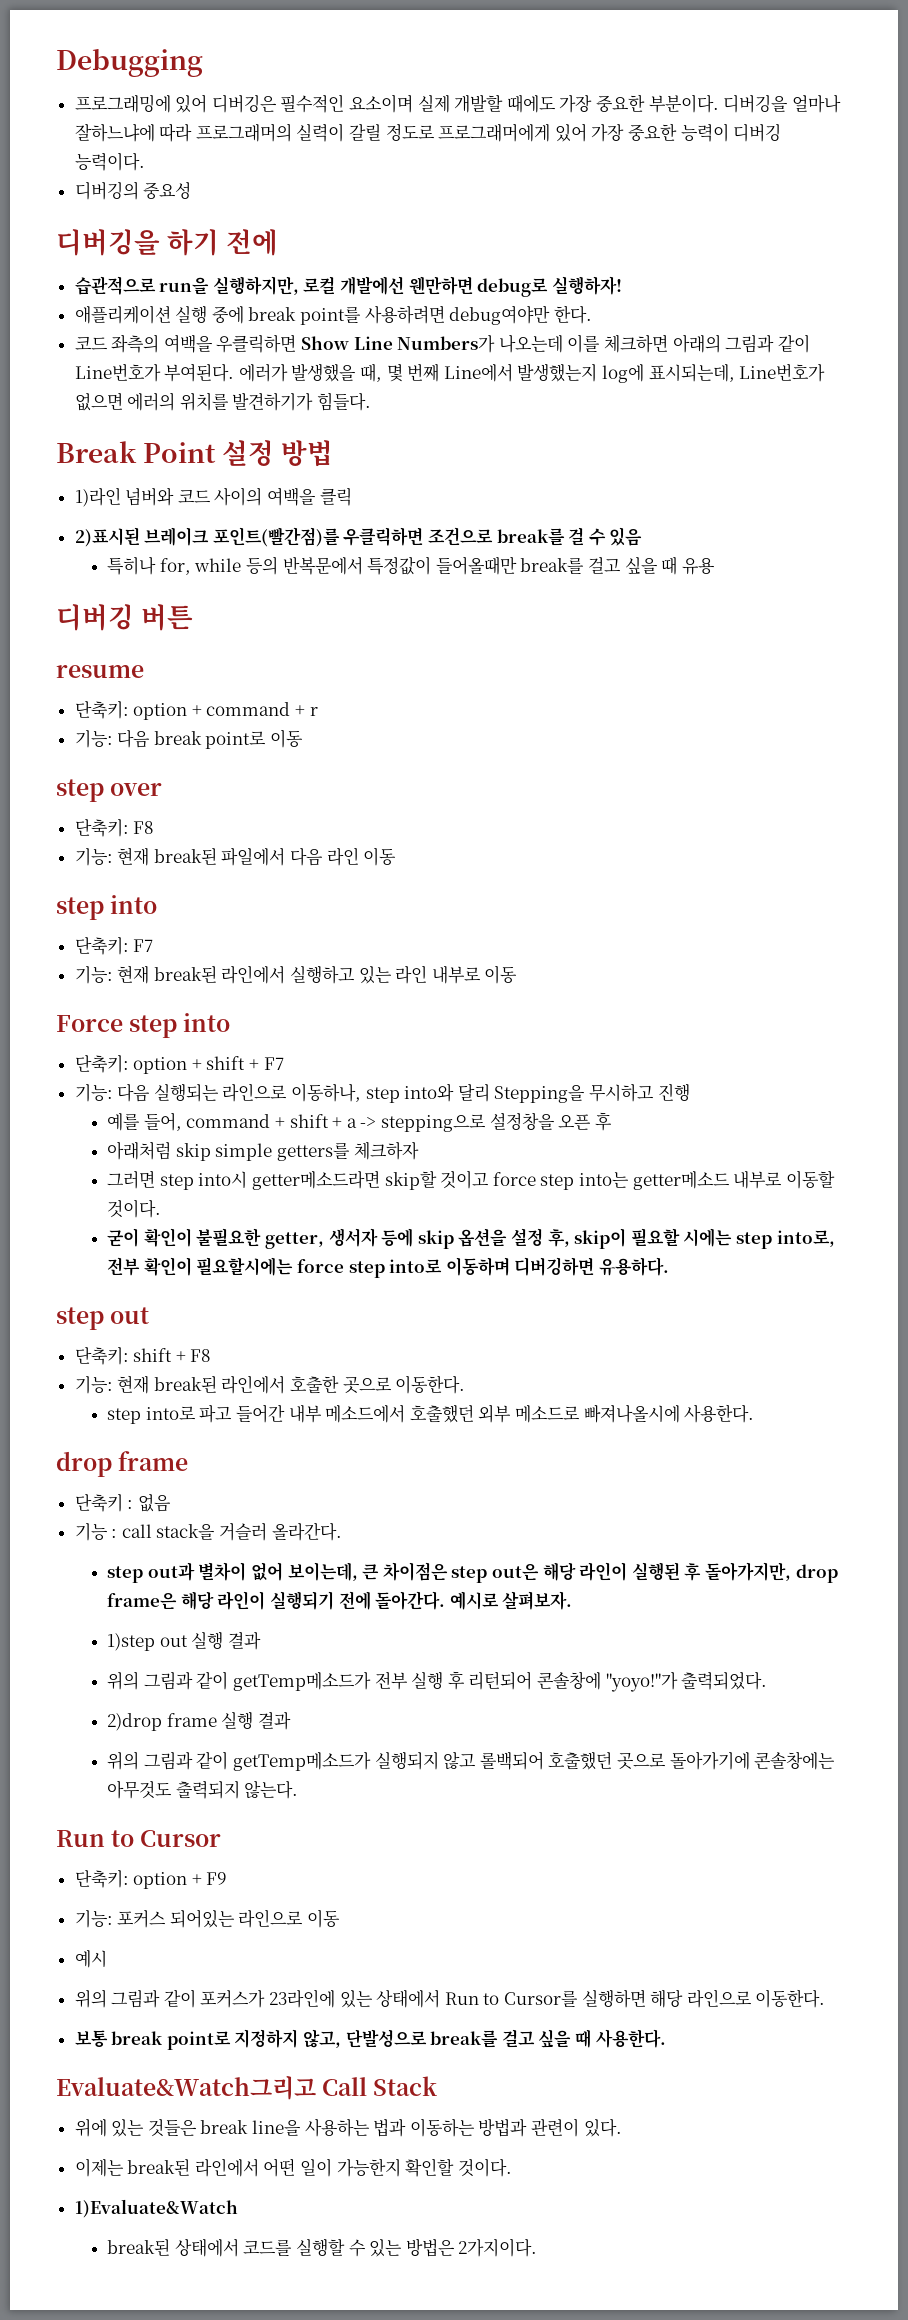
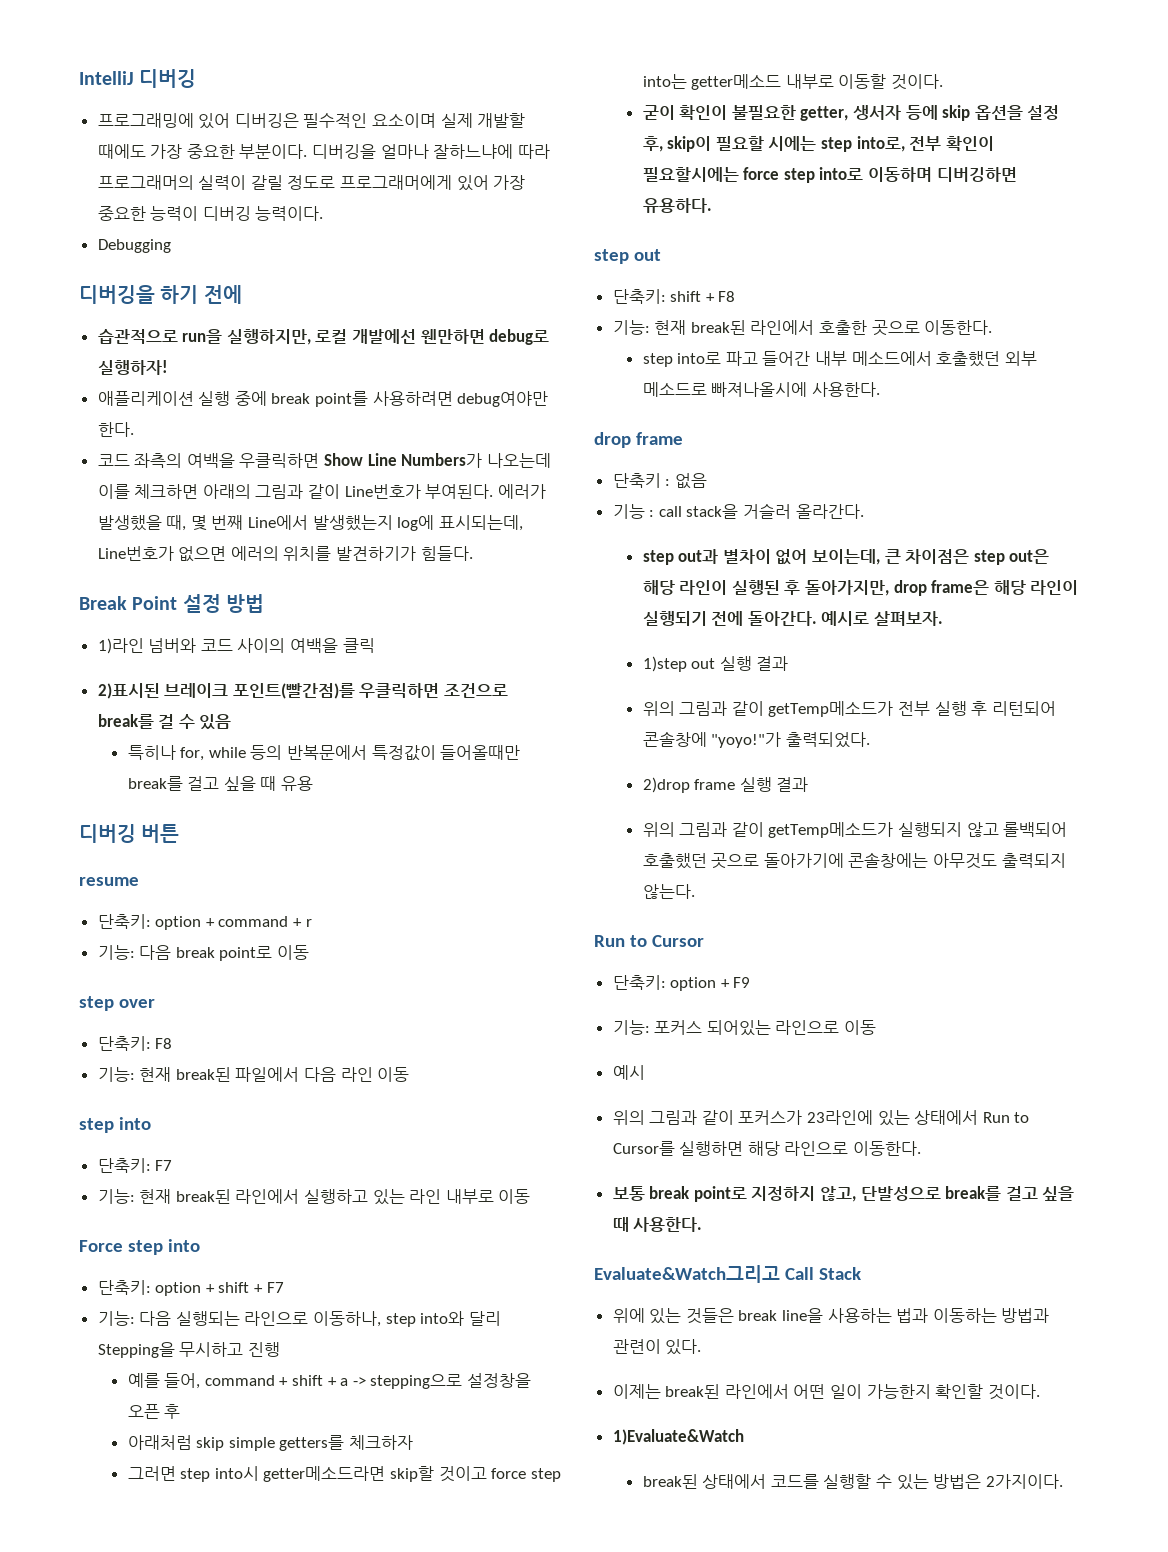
[56,48,203,77] Debugging -> [79,69,197,88] IntelliJ 디버깅
[74,181,192,200] 디버깅의 중요성 -> [97,239,171,253] Debugging

